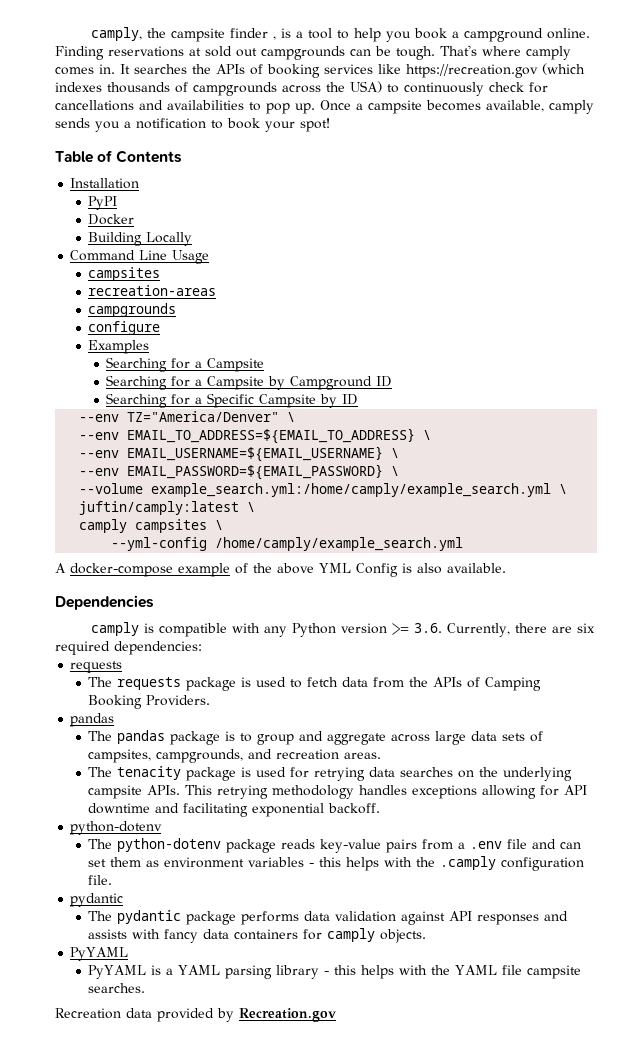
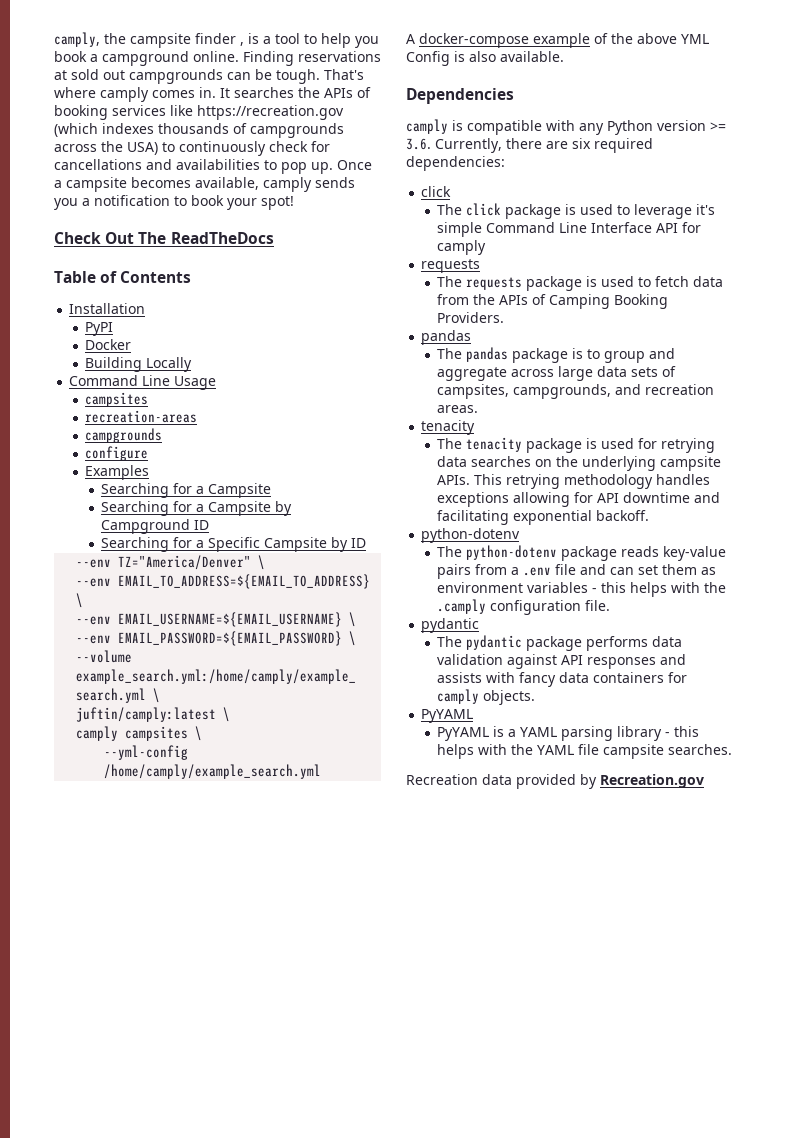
(330, 125) none -> [54,232,274,244] // Check Out The ReadTheDocs
(202, 648) none -> [421,186,452,197] [437,203,716,219] [437,222,702,237] [437,240,487,255] // click // The click package is used to leverage it's simple Command Line Interface API for camply
(382, 755) none -> [421,420,476,435] // tenacity

